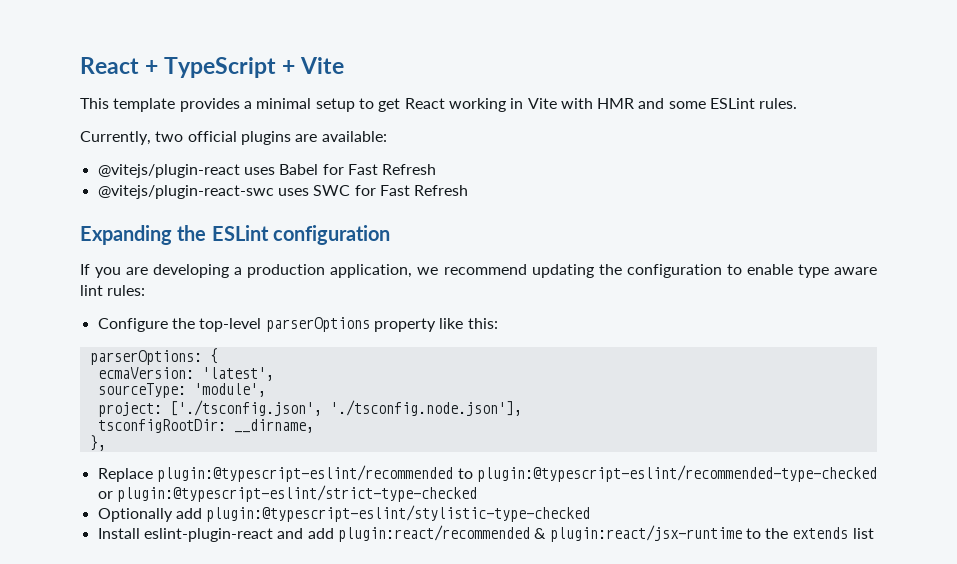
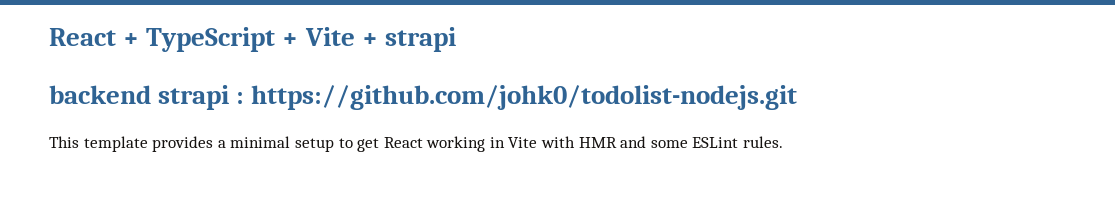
(345, 65) none -> [361,27,456,52] [49,85,798,110] + strapi // backend strapi : https://github.com/johk0/todolist-nodejs.git
[80,131,387,145] [97,164,437,178] [97,185,469,199] [80,225,391,245] [80,264,878,278] [80,285,146,296] [97,317,498,332] [89,348,218,365] [97,367,274,381] [97,383,266,398] [97,400,522,417] [97,419,314,433] [89,435,106,451] [97,465,877,482] [97,485,477,502] [97,505,591,522] [97,525,874,542] // Currently, two official plugins are available: // @vitejs/plugin-react uses Babel for Fast Refresh // @vitejs/plugin-react-swc uses SWC for Fast Refresh // Expanding the ESLint configuration // If you are developing a production application, we recommend updating the configuration to enable type aware lint rules: // Configure the top-level parserOptions property like this: // parserOptions: { // ecmaVersion: 'latest', // sourceType: 'module', // project: ['./tsconfig.json', './tsconfig.node.json'], // tsconfigRootDir: __dirname, // }, // Replace plugin:@typescript-eslint/recommended to plugin:@typescript-eslint/recommended-type-checked or plugin:@typescript-eslint/strict-type-checked // Optionally add plugin:@typescript-eslint/stylistic-type-checked // Install eslint-plugin-react and add plugin:react/recommended & plugin:react/jsx-runtime to the extends list -> (784, 142) none

